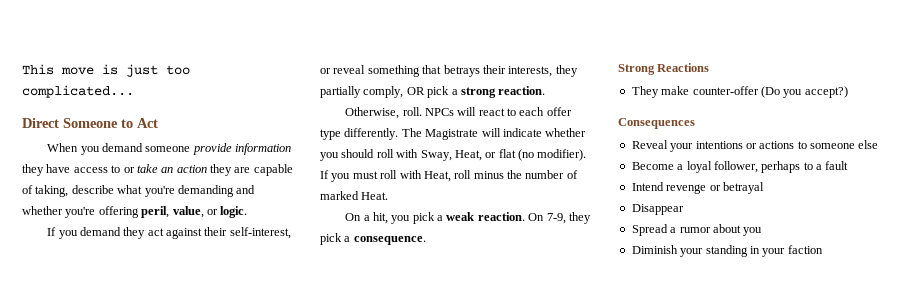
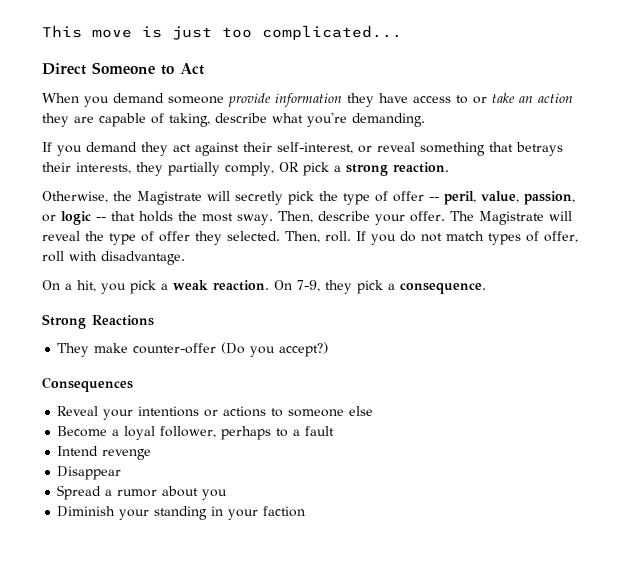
[177,185,256,197] [22,206,248,218] demanding and whether you're offering peril, value, or logic. -> [352,113,425,127] demanding.
[402,107,572,116] [320,128,587,140] [320,149,587,161] [320,170,578,182] [320,191,389,200] roll. NPCs will react to each offer type differently. The Magistrate will indicate whether you should roll with Sway, Heat, or flat (no modifier). If you must roll with Heat, roll minus the number of marked Heat. -> [113,191,575,205] [42,211,572,225] [42,231,578,245] [42,251,185,265] the Magistrate will secretly pick the type of offer -- peril, value, passion, or logic -- that holds the most sway. Then, describe your offer. The Magistrate will reveal the type of offer they selected. Then, roll. If you do not match types of offer, roll with disadvantage.
[709,182,764,194] or betrayal -> (152, 454) none

